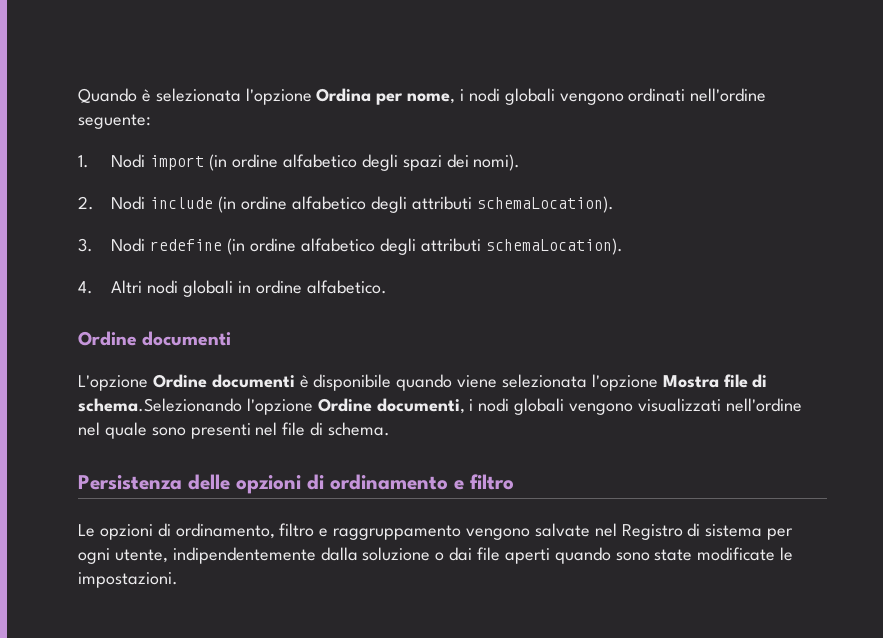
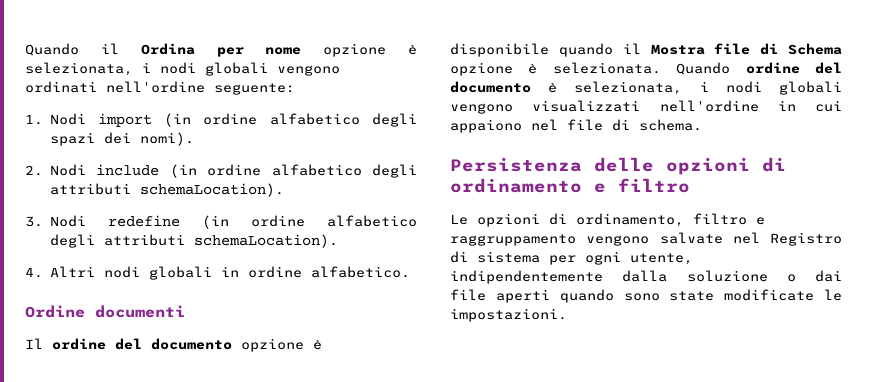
[78,88,456,105] Quando è selezionata l'opzione Ordina per nome, -> [25,43,417,57] [25,62,133,76] Quando il Ordina per nome opzione è selezionata,
[78,374,768,391] [78,398,465,415] L'opzione Ordine documenti è disponibile quando viene selezionata l'opzione Mostra file di schema.Selezionando l'opzione Ordine documenti, -> [25,338,322,352] [450,43,842,57] [450,62,842,76] [450,81,683,95] Il ordine del documento opzione è disponibile quando il Mostra file di Schema opzione è selezionata. Quando ordine del documento è selezionata,
[78,422,251,439] nel quale sono presenti -> [777,100,842,112] [450,119,522,133] in cui appaiono

